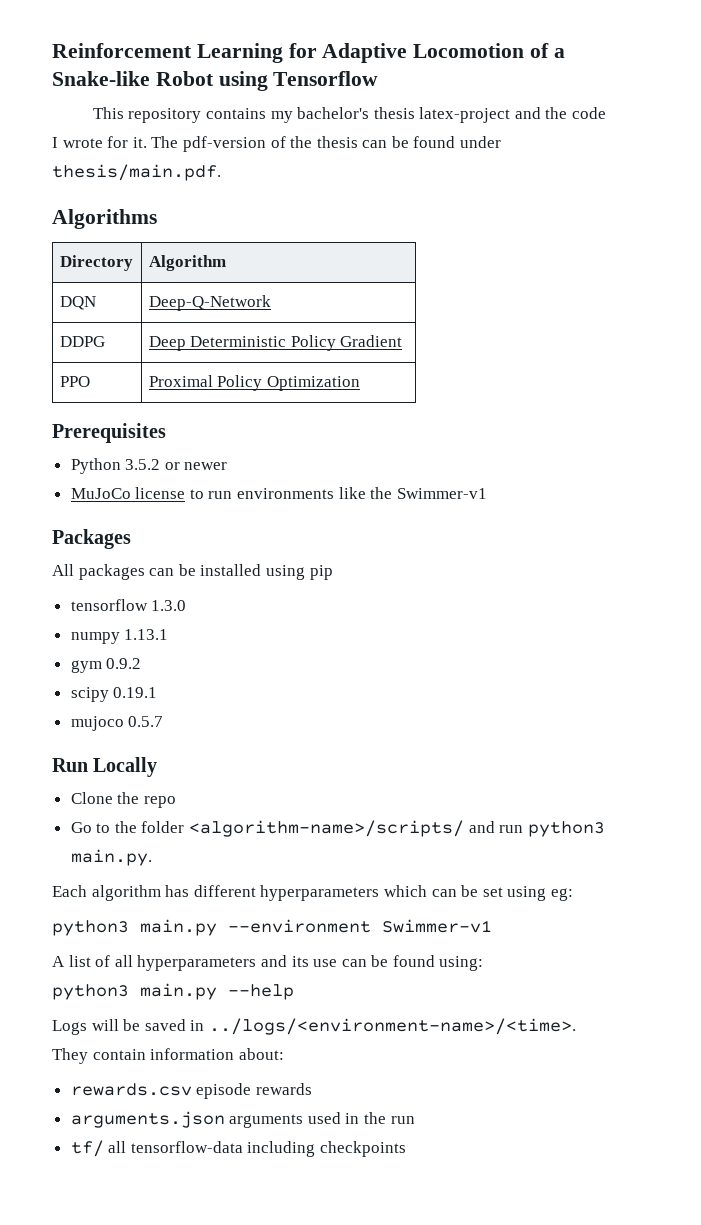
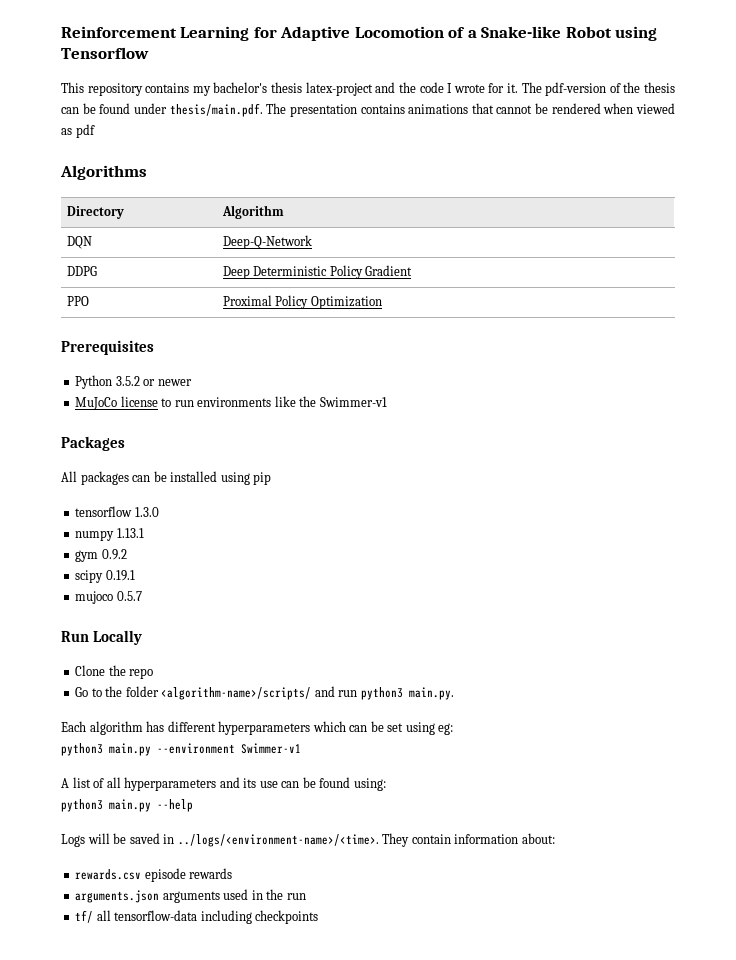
(221, 172) none -> [266,103,675,117] [61,124,95,138] The presentation contains animations that cannot be rendered when viewed as pdf

